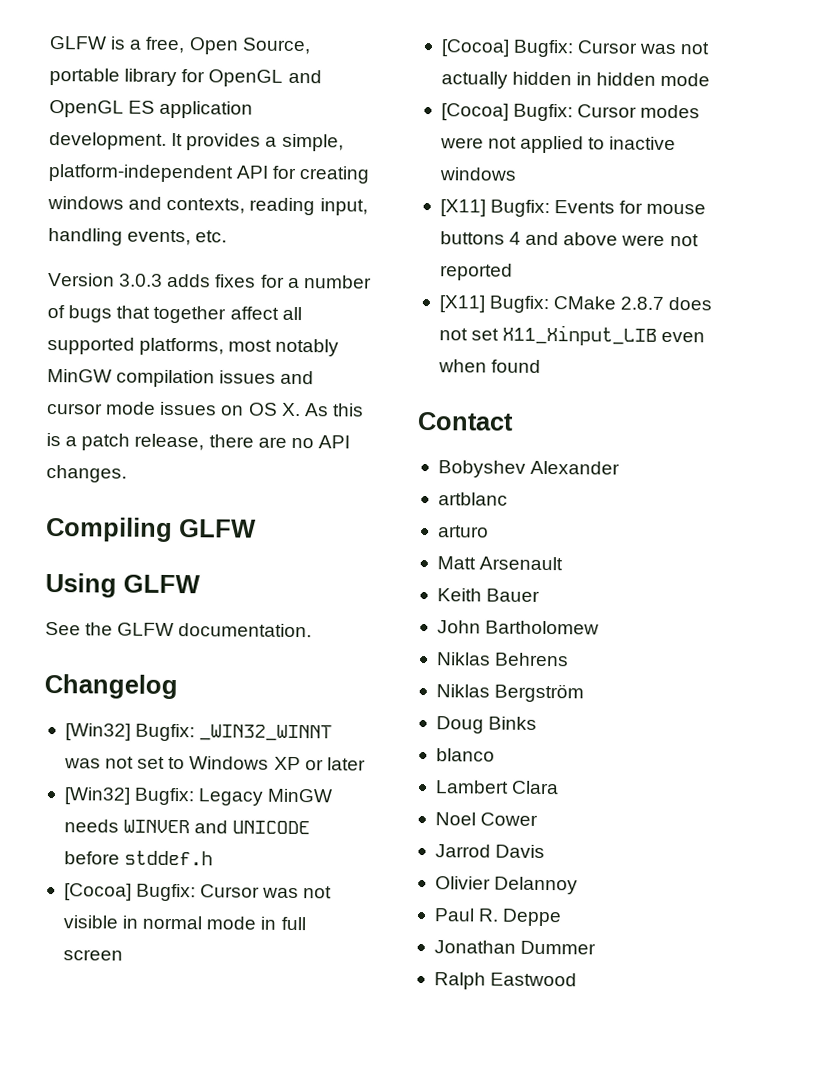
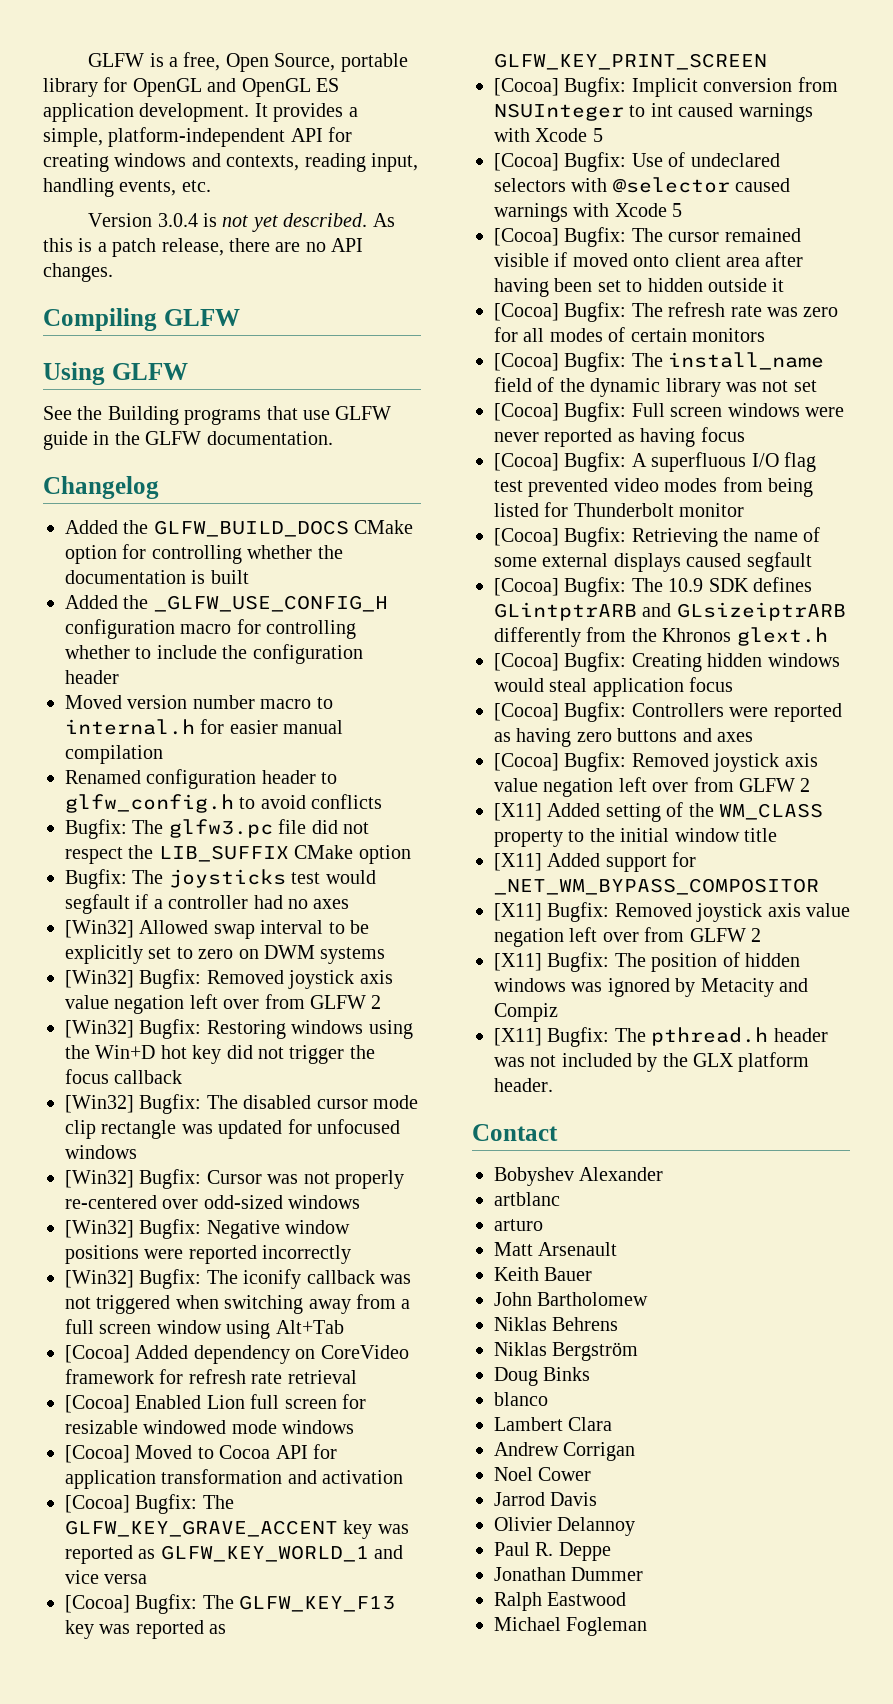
[119,273,372,289] [47,305,302,324] [47,337,340,357] [47,369,315,388] [47,401,301,417] 3.0.3 adds fixes for a number of bugs that together affect all supported platforms, most notably MinGW compilation issues and cursor mode issues on OS X. -> [157,213,368,232] 3.0.4 is not yet described.
[117,622,313,638] [44,673,178,700] [64,723,333,742] [63,756,366,771] [63,787,334,806] [63,819,311,835] [63,850,214,866] [63,883,333,902] [62,915,306,931] [62,949,123,961] [440,39,711,58] [440,71,711,89] [440,103,701,122] [439,135,677,154] [438,167,516,181] [439,199,707,218] [439,231,699,247] [439,263,513,281] [438,295,713,314] [438,324,706,346] [437,359,542,373] GLFW documentation. // Changelog // [Win32] Bugfix: _WIN32_WINNT was not set to Windows XP or later // [Win32] Bugfix: Legacy MinGW needs WINVER and UNICODE before stddef.h // [Cocoa] Bugfix: Cursor was not visible in normal mode in full screen // [Cocoa] Bugfix: Cursor was not actually hidden in hidden mode // [Cocoa] Bugfix: Cursor modes were not applied to inactive windows // [X11] Bugfix: Events for mouse buttons 4 and above were not reported // [X11] Bugfix: CMake 2.8.7 does not set X11_Xinput_LIB even when found -> [107,406,392,425] [43,431,333,450] [43,476,159,499] [65,520,414,537] [65,544,343,564] [65,570,249,584] [65,595,388,612] [65,619,357,639] [65,644,363,664] [65,670,119,684] [65,695,333,709] [65,719,344,735] [65,745,163,764] [65,769,338,789] [65,794,383,813] [65,819,369,839] [65,845,411,864] [65,869,376,889] [65,894,350,914] [65,920,369,939] [65,945,386,964] [65,969,393,989] [65,994,382,1014] [65,1019,413,1039] [65,1045,375,1064] [65,1069,183,1084] [65,1094,418,1114] [65,1119,400,1139] [65,1145,137,1159] [65,1169,404,1189] [65,1195,361,1209] [65,1219,351,1239] [65,1245,352,1264] [65,1269,411,1289] [65,1294,411,1314] [65,1319,344,1339] [65,1345,409,1364] [65,1369,357,1384] [65,1394,366,1413] [65,1420,355,1434] [65,1444,337,1463] [65,1469,404,1489] [65,1494,234,1514] [65,1520,409,1539] [65,1545,404,1564] [65,1570,148,1584] [65,1594,396,1614] [65,1620,227,1639] [494,53,767,70] [494,77,838,97] [494,103,813,122] [494,128,603,142] [494,152,780,172] [494,177,791,193] [494,203,683,222] [494,227,801,247] [494,252,804,267] [494,278,785,297] [494,302,839,322] [494,327,765,342] [494,352,825,372] [494,377,817,397] [494,402,844,422] [494,427,745,447] [494,452,816,472] [494,477,813,497] [494,502,745,517] [494,527,820,547] [494,552,812,572] [494,577,812,597] [494,602,846,621] [494,627,828,647] [494,652,840,672] [494,677,734,697] [494,702,842,722] [494,728,753,747] [494,752,818,772] [494,777,811,797] [494,802,823,822] [494,828,777,847] [494,852,697,872] [494,878,819,895] [494,902,850,922] [494,927,761,947] [494,952,800,972] [494,978,808,997] [494,1003,558,1022] [494,1027,828,1047] [494,1052,810,1072] [494,1078,553,1092] Building programs that use GLFW guide in the GLFW documentation. // Changelog // Added the GLFW_BUILD_DOCS CMake option for controlling whether the documentation is built // Added the _GLFW_USE_CONFIG_H configuration macro for controlling whether to include the configuration header // Moved version number macro to internal.h for easier manual compilation // Renamed configuration header to glfw_config.h to avoid conflicts // Bugfix: The glfw3.pc file did not respect the LIB_SUFFIX CMake option // Bugfix: The joysticks test would segfault if a controller had no axes // [Win32] Allowed swap interval to be explicitly set to zero on DWM systems // [Win32] Bugfix: Removed joystick axis value negation left over from GLFW 2 // [Win32] Bugfix: Restoring windows using the Win+D hot key did not trigger the focus callback // [Win32] Bugfix: The disabled cursor mode clip rectangle was updated for unfocused windows // [Win32] Bugfix: Cursor was not properly re-centered over odd-sized windows // [Win32] Bugfix: Negative window positions were reported incorrectly // [Win32] Bugfix: The iconify callback was not triggered when switching away from a full screen window using Alt+Tab // [Cocoa] Added dependency on CoreVideo framework for refresh rate retrieval // [Cocoa] Enabled Lion full screen for resizable windowed mode windows // [Cocoa] Moved to Cocoa API for application transformation and activation // [Cocoa] Bugfix: The GLFW_KEY_GRAVE_ACCENT key was reported as GLFW_KEY_WORLD_1 and vice versa // [Cocoa] Bugfix: The GLFW_KEY_F13 key was reported as GLFW_KEY_PRINT_SCREEN // [Cocoa] Bugfix: Implicit conversion from NSUInteger to int caused warnings with Xcode 5 // [Cocoa] Bugfix: Use of undeclared selectors with @selector caused warnings with Xcode 5 // [Cocoa] Bugfix: The cursor remained visible if moved onto client area after having been set to hidden outside it // [Cocoa] Bugfix: The refresh rate was zero for all modes of certain monitors // [Cocoa] Bugfix: The install_name field of the dynamic library was not set // [Cocoa] Bugfix: Full screen windows were never reported as having focus // [Cocoa] Bugfix: A superfluous I/O flag test prevented video modes from being listed for Thunderbolt monitor // [Cocoa] Bugfix: Retrieving the name of some external displays caused segfault // [Cocoa] Bugfix: The 10.9 SDK defines GLintptrARB and GLsizeiptrARB differently from the Khronos glext.h // [Cocoa] Bugfix: Creating hidden windows would steal application focus // [Cocoa] Bugfix: Controllers were reported as having zero buttons and axes // [Cocoa] Bugfix: Removed joystick axis value negation left over from GLFW 2 // [X11] Added setting of the WM_CLASS property to the initial window title // [X11] Added support for _NET_WM_BYPASS_COMPOSITOR // [X11] Bugfix: Removed joystick axis value negation left over from GLFW 2 // [X11] Bugfix: The position of hidden windows was ignored by Metacity and Compiz // [X11] Bugfix: The pthread.h header was not included by the GLX platform header.
(560, 787) none -> [494,1442,636,1461] // Andrew Corrigan
(578, 979) none -> [494,1617,648,1636] // Michael Fogleman

